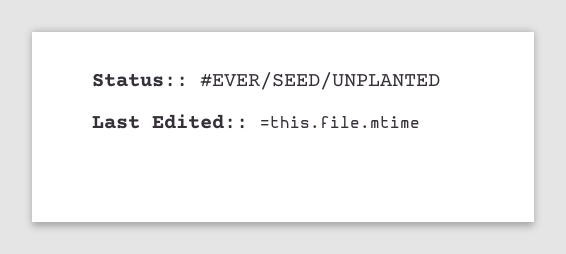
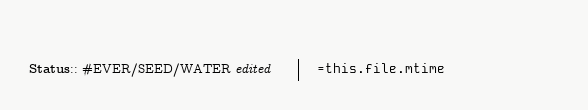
[200,72,440,90] [92,114,248,129] #EVER/SEED/UNPLANTED // Last Edited:: -> [82,63,271,77] #EVER/SEED/WATER edited

